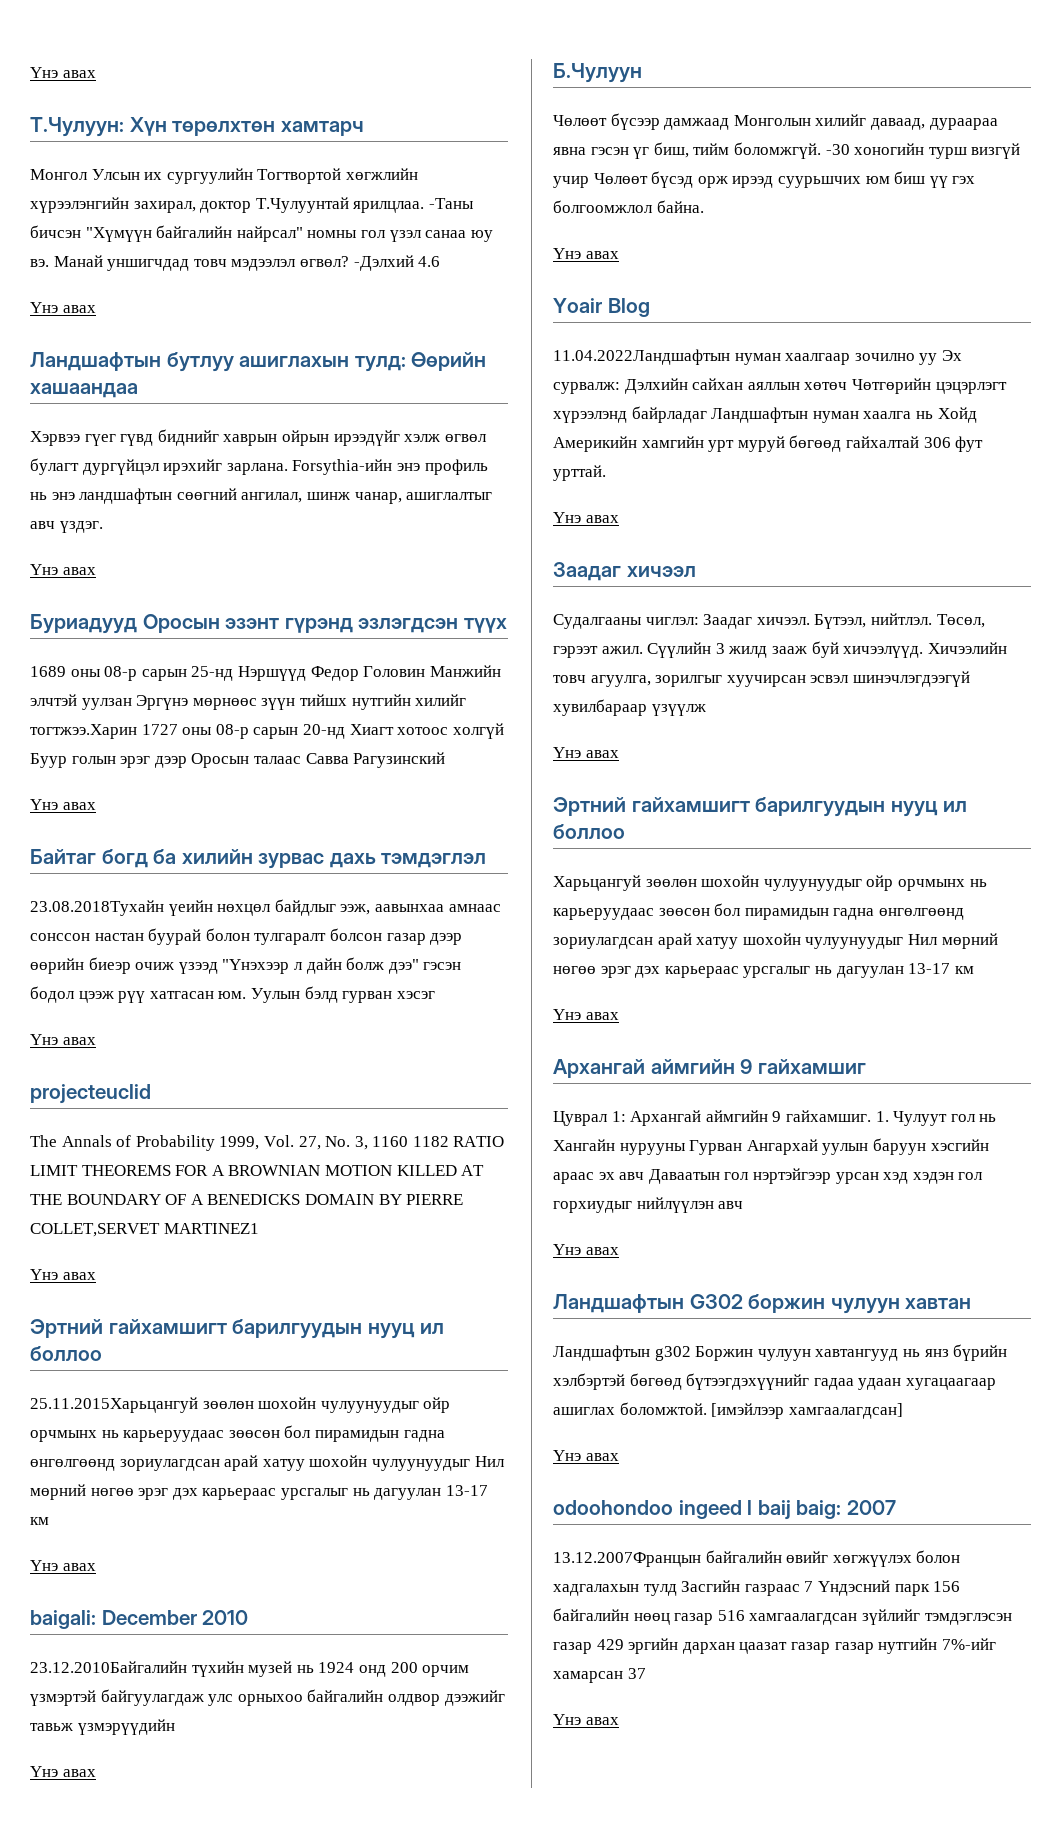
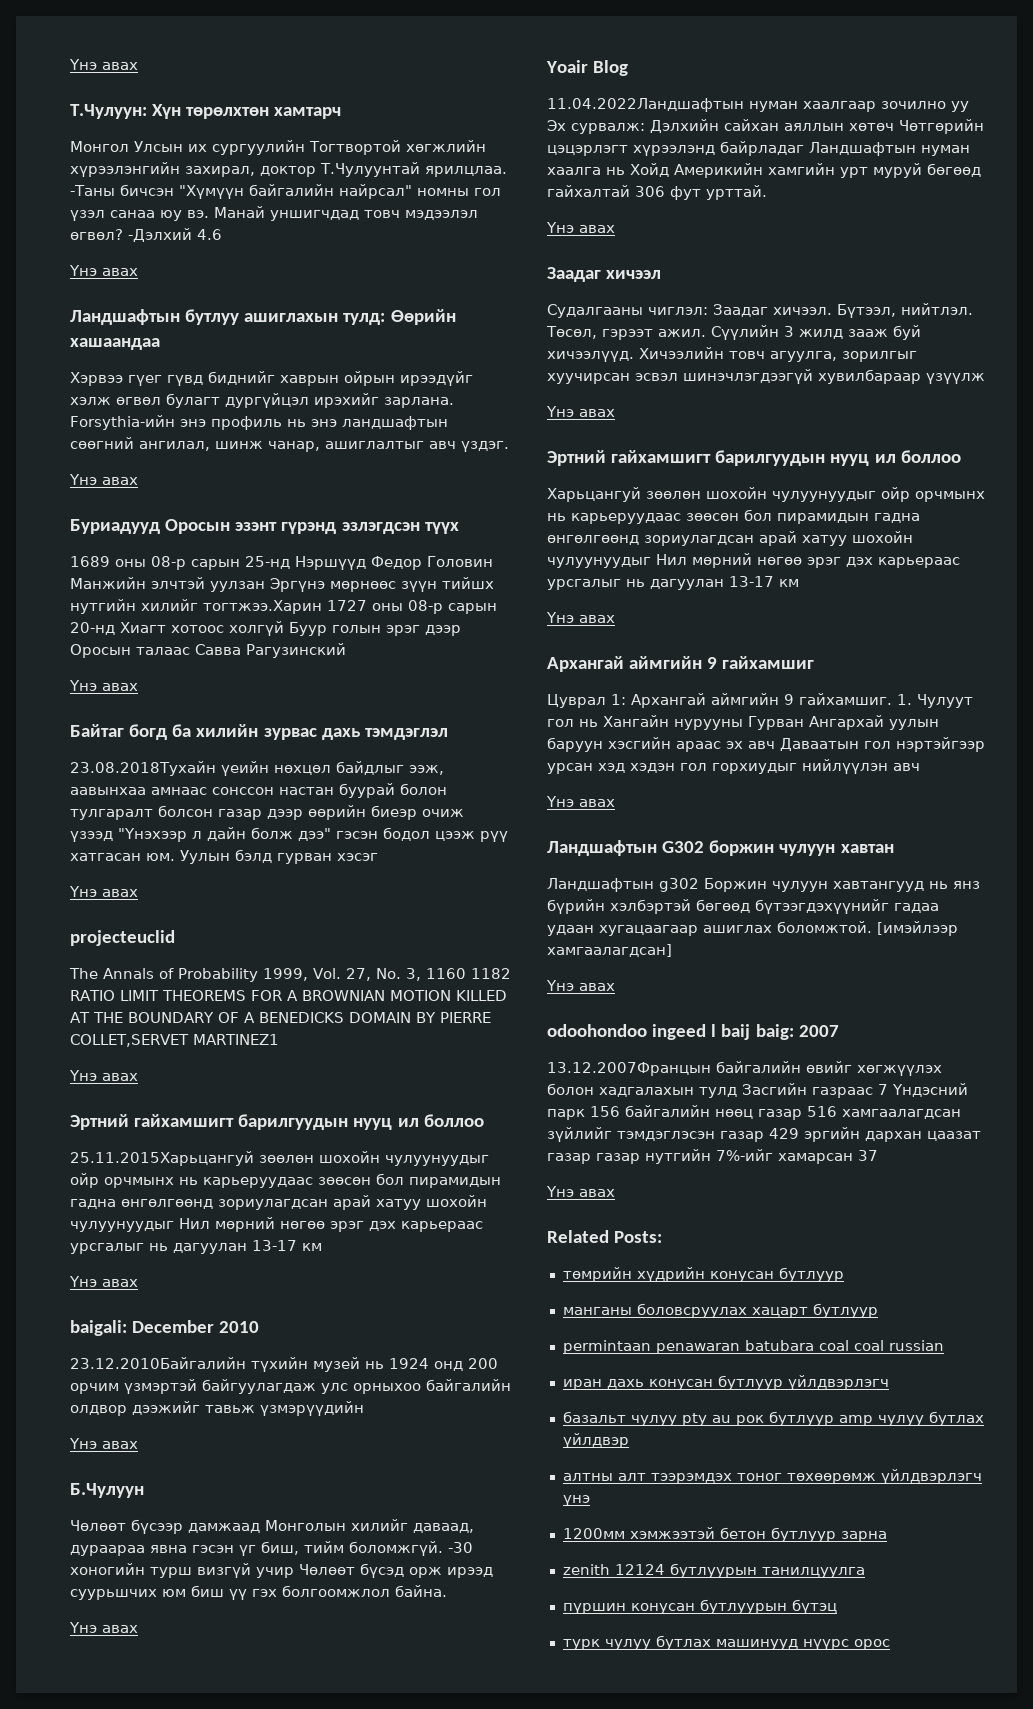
(619, 1721) none -> [547,1230,663,1243] [562,1267,844,1282] [562,1303,878,1318] [562,1340,944,1354] [562,1375,889,1390] [562,1411,984,1426] [562,1433,629,1448] [562,1469,982,1484] [562,1495,590,1506] [562,1527,887,1542] [562,1563,865,1578] [562,1599,837,1614] [562,1635,890,1650] // Related Posts: // төмрийн хүдрийн конусан бутлуур // манганы боловсруулах хацарт бутлуур // permintaan penawaran batubara coal coal russian // иран дахь конусан бутлуур үйлдвэрлэгч // базальт чулуу pty au рок бутлуур amp чулуу бутлах үйлдвэр // алтны алт тээрэмдэх тоног төхөөрөмж үйлдвэрлэгч үнэ // 1200мм хэмжээтэй бетон бутлуур зарна // zenith 12124 бутлуурын танилцуулга // пүршин конусан бутлуурын бүтэц // турк чулуу бутлах машинууд нүүрс орос

